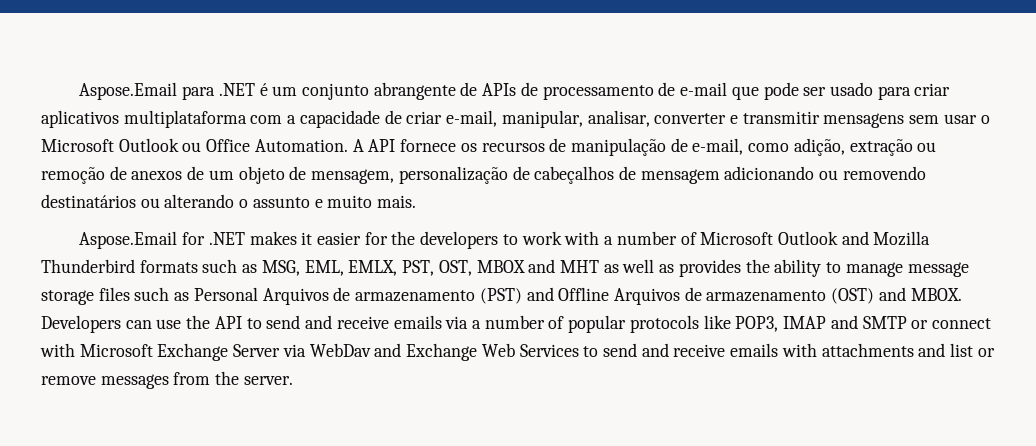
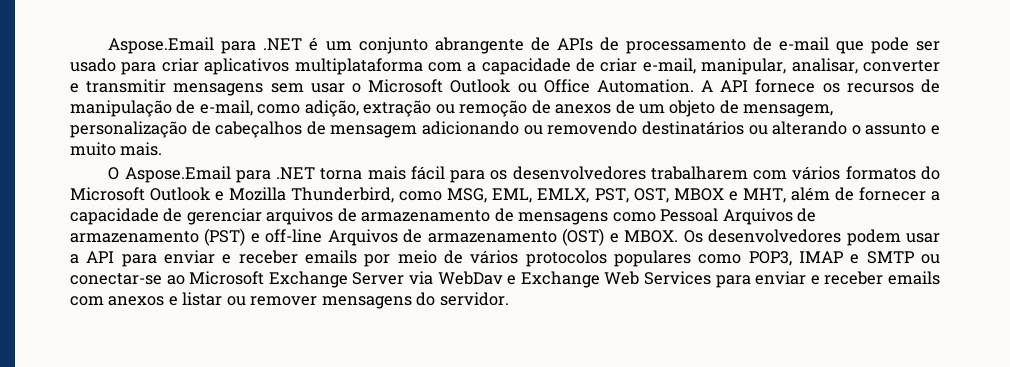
[79,231,931,249] [41,259,258,273] Aspose.Email for .NET makes it easier for the developers to work with a number of Microsoft Outlook and Mozilla Thunderbird formats such as -> [108,166,940,183] [70,187,443,203] O Aspose.Email para .NET torna mais fácil para os desenvolvedores trabalharem com vários formatos do Microsoft Outlook e Mozilla Thunderbird, como
[528,259,969,277] [41,287,258,305] and MHT as well as provides the ability to manage message storage files such as Personal -> [728,187,940,203] [70,208,719,225] e MHT, além de fornecer a capacidade de gerenciar arquivos de armazenamento de mensagens como Pessoal
[526,287,610,301] and Offline -> [250,229,323,243] e off-line
[878,287,962,301] [41,315,991,333] [40,343,75,357] and MBOX. Developers can use the API to send and receive emails via a number of popular protocols like POP3, IMAP and SMTP or connect with -> [609,229,940,246] [70,250,941,267] [70,273,185,285] e MBOX. Os desenvolvedores podem usar a API para enviar e receber emails por meio de vários protocolos populares como POP3, IMAP e SMTP ou conectar-se ao
[374,343,402,357] and -> [507,275,517,285] e
[583,343,995,357] [41,371,293,389] to send and receive emails with attachments and list or remove messages from the server. -> [715,271,941,288] [70,292,509,309] para enviar e receber emails com anexos e listar ou remover mensagens do servidor.

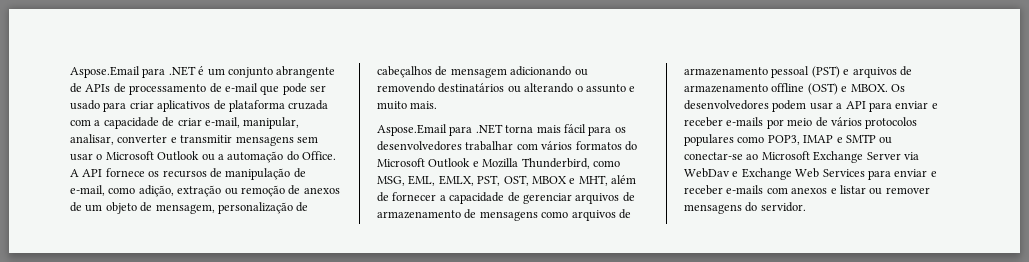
[294,58,423,75] multiplataforma -> [213,100,329,112] de plataforma cruzada
[543,79,694,93] Office Automation. -> [217,151,336,163] a automação do Office.
[108,167,120,180] O -> (438, 105) none
[650,166,748,180] trabalharem -> [465,141,514,151] trabalhar
[660,208,817,225] [70,231,199,243] Pessoal Arquivos de armazenamento -> [571,209,631,221] [684,66,810,78] arquivos de armazenamento pessoal
[265,229,557,246] off-line Arquivos de armazenamento -> [852,66,912,78] [684,83,805,93] arquivos de armazenamento offline
[305,250,357,264] emails -> [726,117,764,126] e-mails
[888,271,941,285] emails -> [726,185,764,194] e-mails

